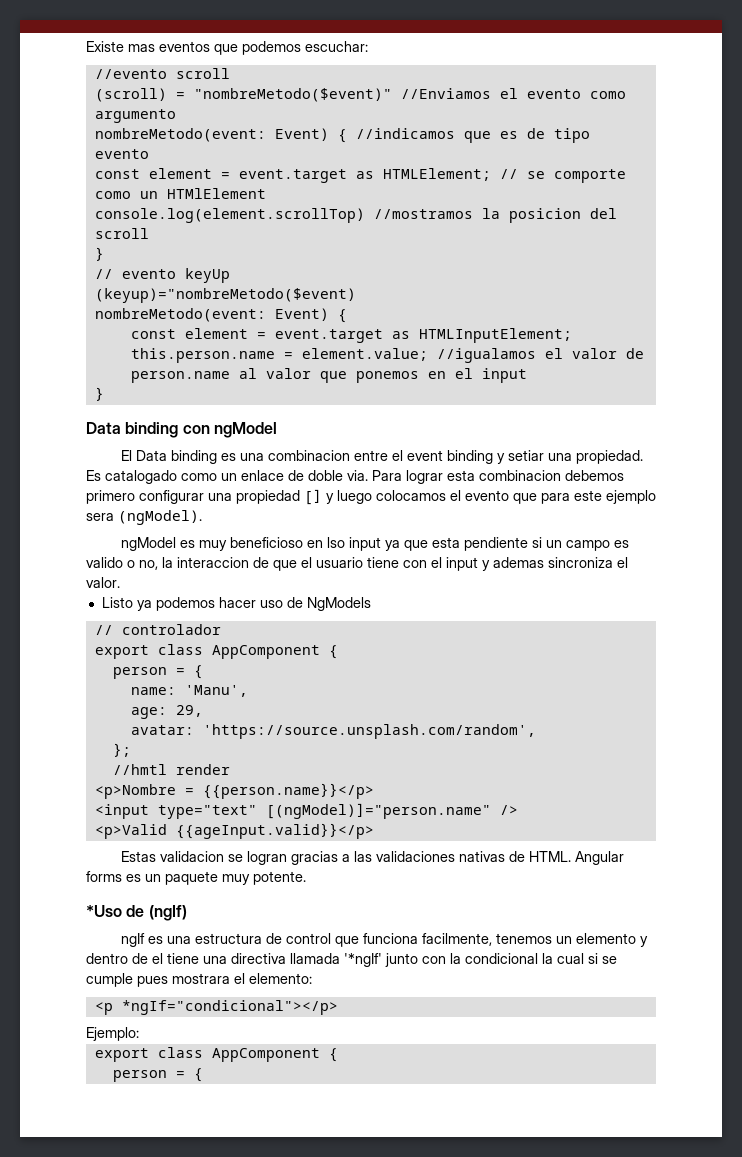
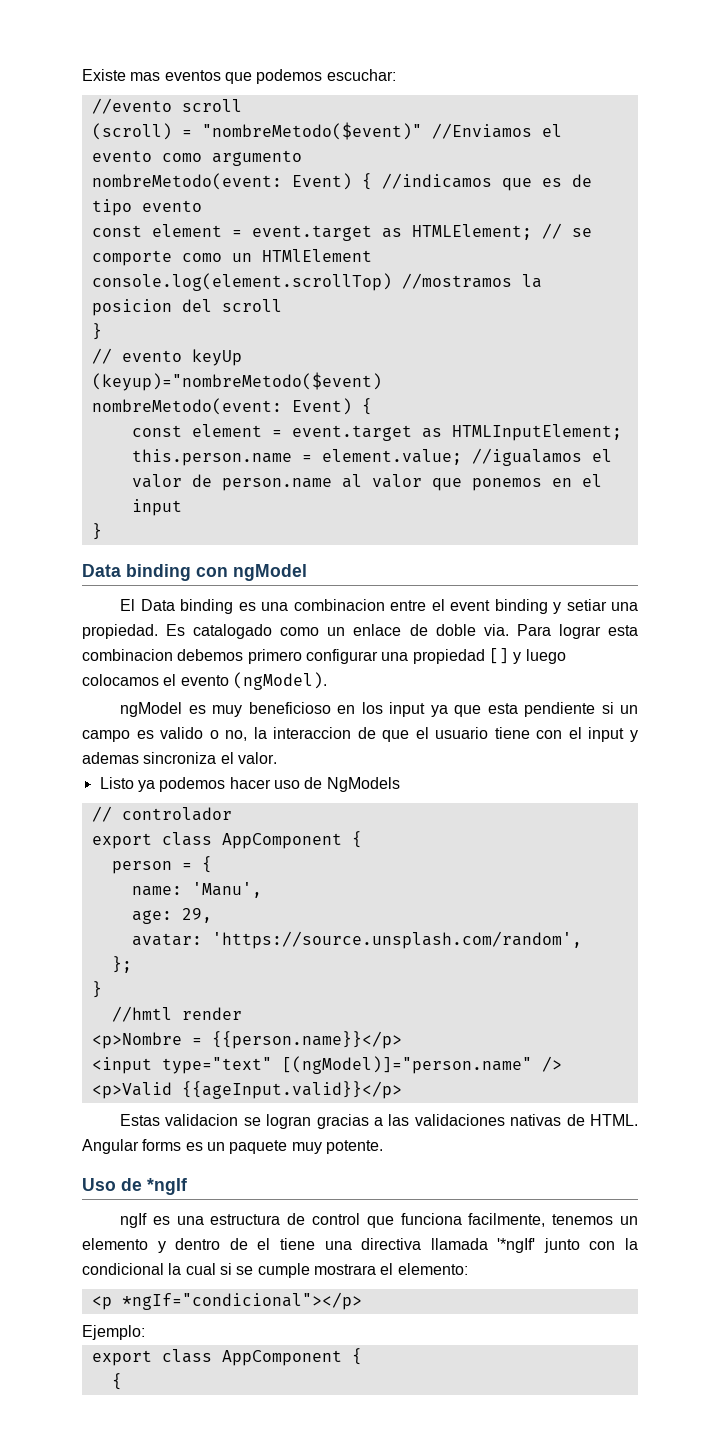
[513,490,656,504] [86,513,114,521] que para este ejemplo sera -> (229, 680) none
[326,537,345,548] lso -> [361,702,383,714] los
(131, 750) none -> [91,981,102,998] // }
[86,905,187,921] *Uso de (ngIf) -> [82,1178,187,1195] Uso de *ngIf
[137,976,168,987] pues -> (310, 1270) none
[112,1070,185,1082] person = -> (362, 1356) none

